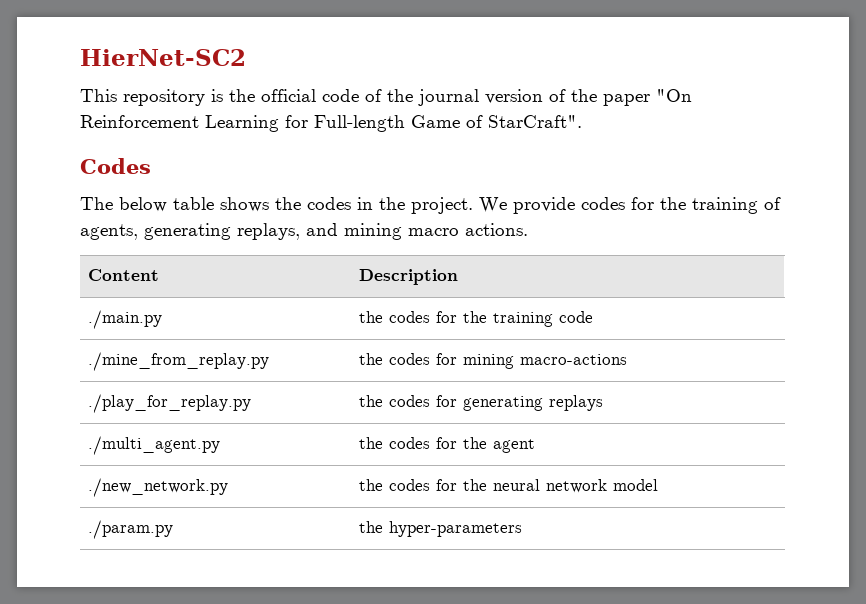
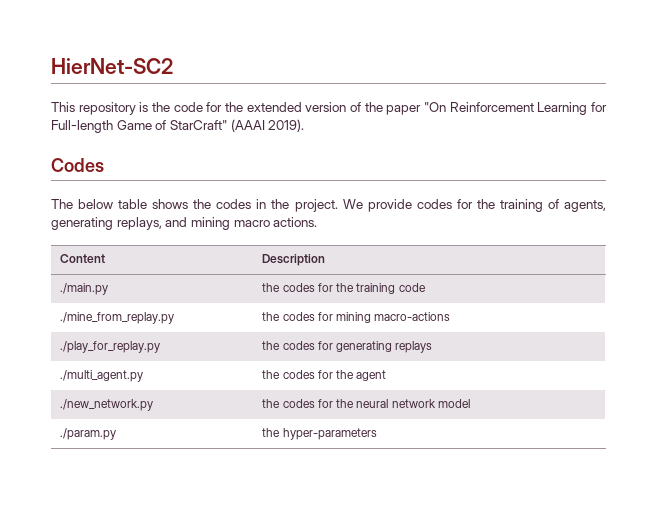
[261,89,479,106] official code of the journal -> [173,102,302,112] code for the extended
[488,115,582,128] StarCraft". -> [169,119,305,132] StarCraft" (AAAI 2019).

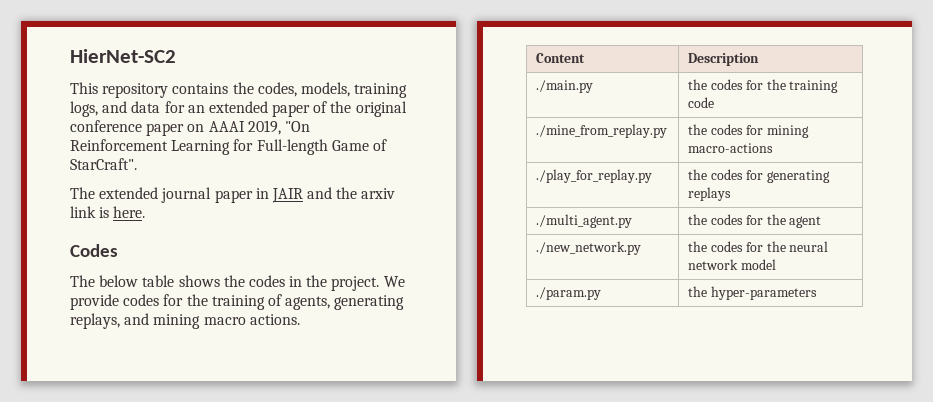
[139,102,422,115] is the code for the extended version of the paper -> [172,82,408,98] [70,101,407,117] [70,120,281,136] contains the codes, models, training logs, and data for an extended paper of the original conference paper on AAAI 2019,
[169,119,305,132] StarCraft" (AAAI 2019). -> [70,158,137,170] [70,187,396,203] [70,206,146,218] StarCraft". // The extended journal paper in JAIR and the arxiv link is here.

